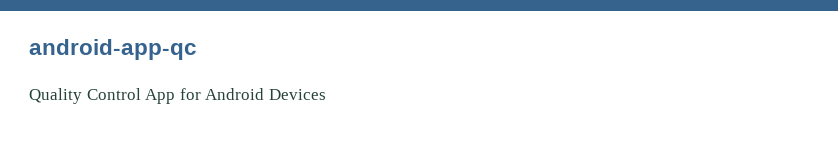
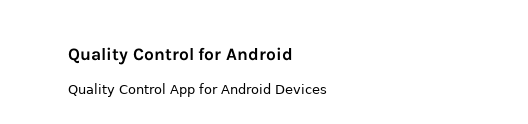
[29,39,197,60] android-app-qc -> [68,47,294,65] Quality Control for Android

